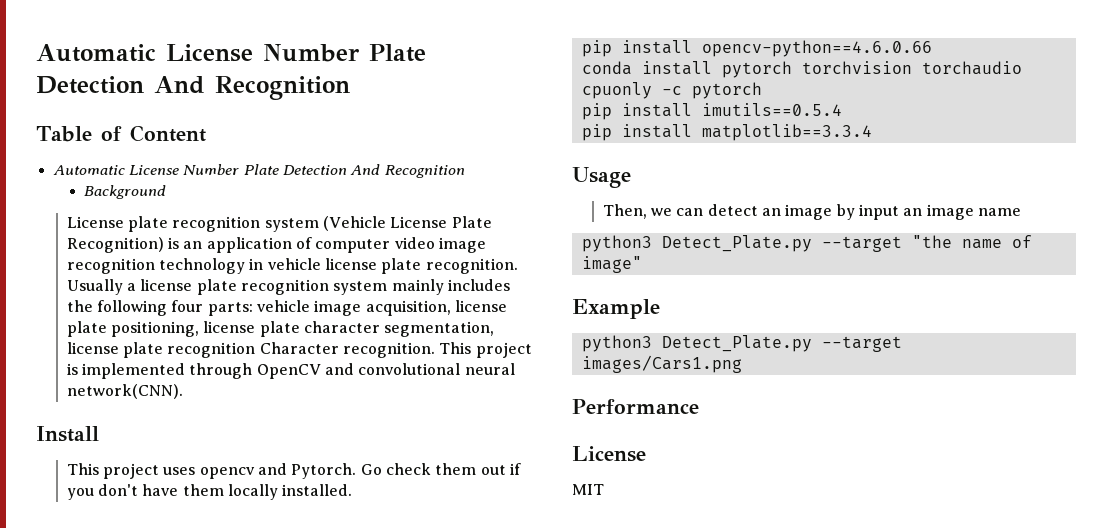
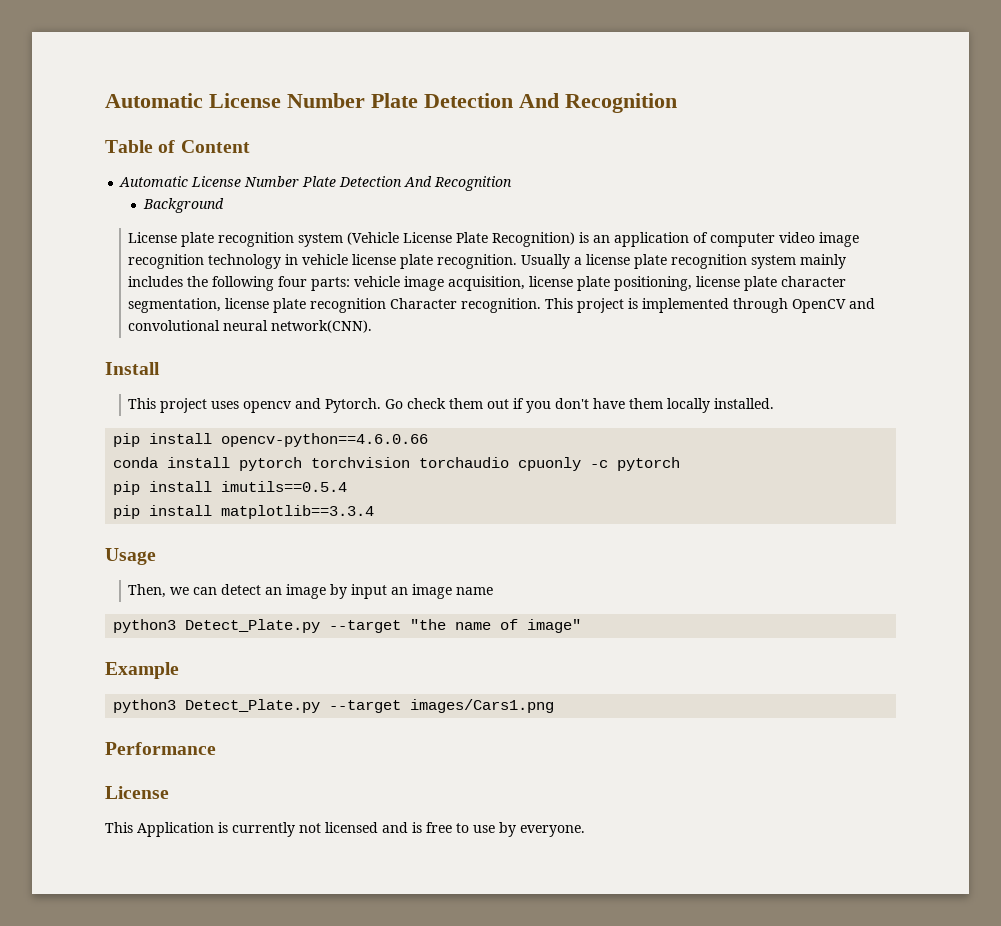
[572,484,604,495] MIT -> [105,822,585,837] This Application is currently not licensed and is free to use by everyone.

